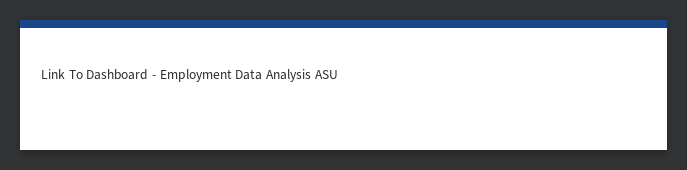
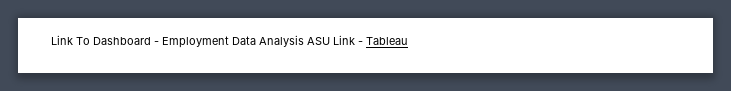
(338, 74) none -> [333,35,408,45] Link - Tableau

